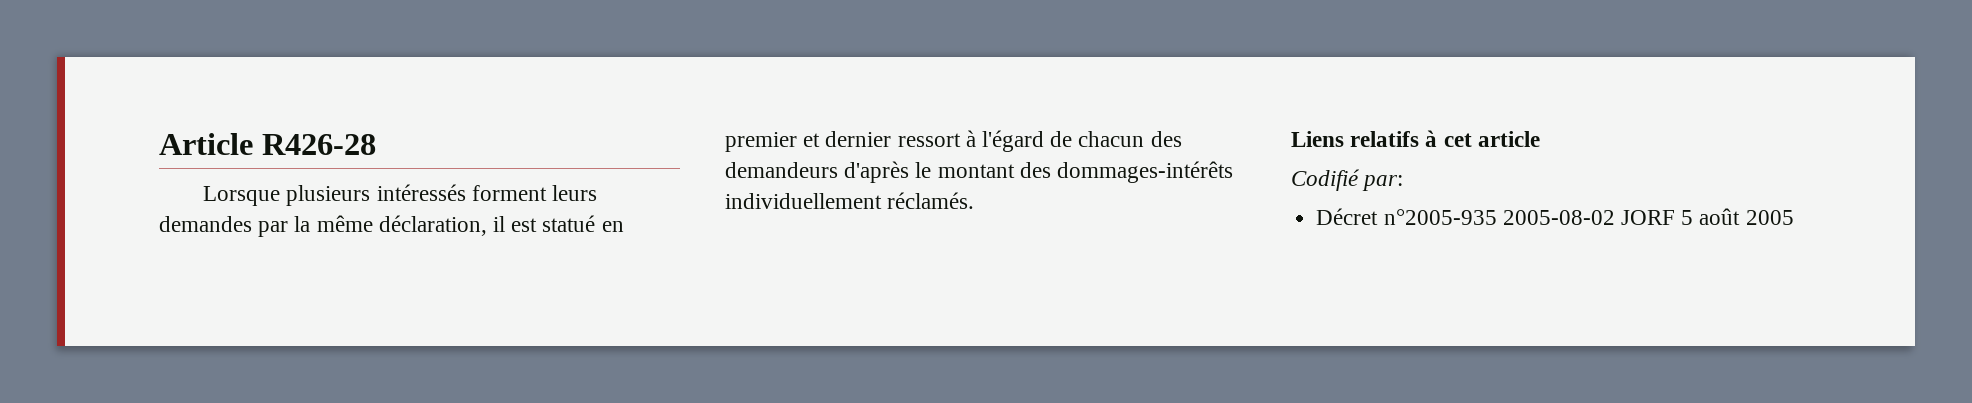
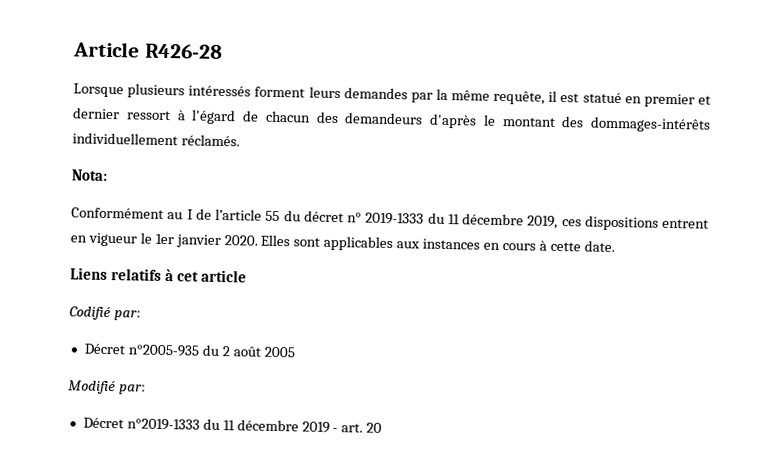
[378,215,487,236] déclaration, -> [493,90,546,105] requête,
(975, 200) none -> [71,169,108,181] [71,207,709,231] [70,232,615,253] // Nota: // Conformément au I de l’article 55 du décret n° 2019-1333 du 11 décembre 2019, ces dispositions entrent en vigueur le 1er janvier 2020. Elles sont applicables aux instances en cours à cette date.
[1502,210,1694,225] 2005-08-02 JORF 5 -> [201,344,230,357] du 2
(1794, 217) none -> [68,380,146,395] [82,417,383,433] // Modifié par: // Décret n°2019-1333 du 11 décembre 2019 - art. 20

